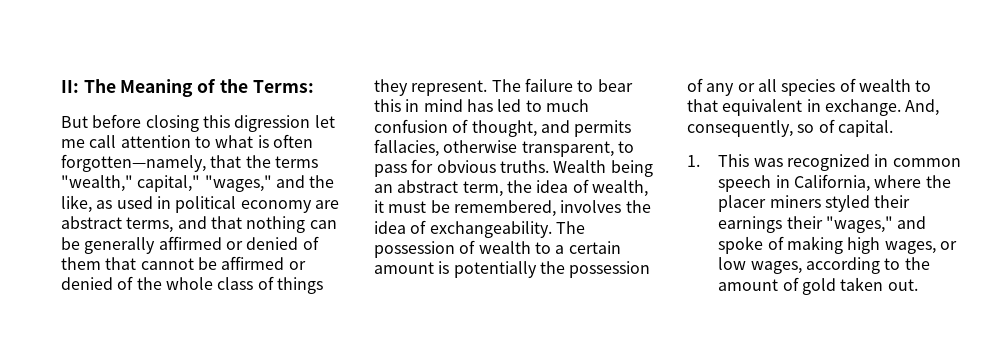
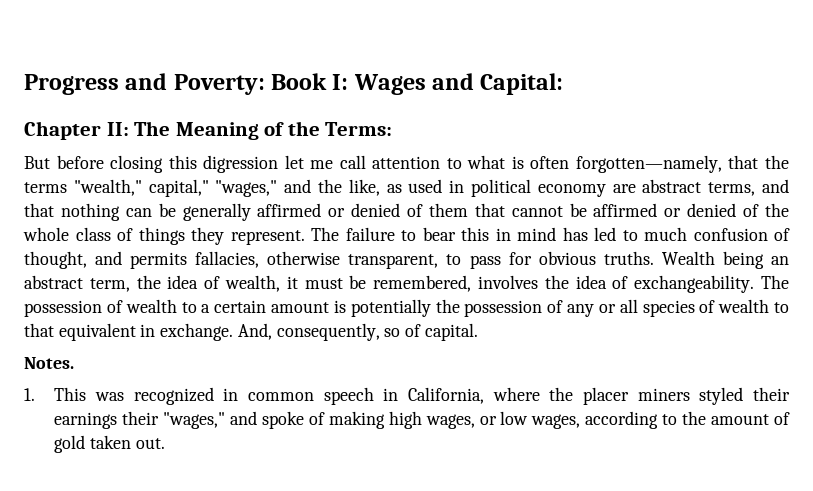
(61, 86) none -> [24,73,564,95] [24,121,101,140] Progress and Poverty: Book I: Wages and Capital: // Chapter
(893, 128) none -> [24,357,74,369] // Notes.

